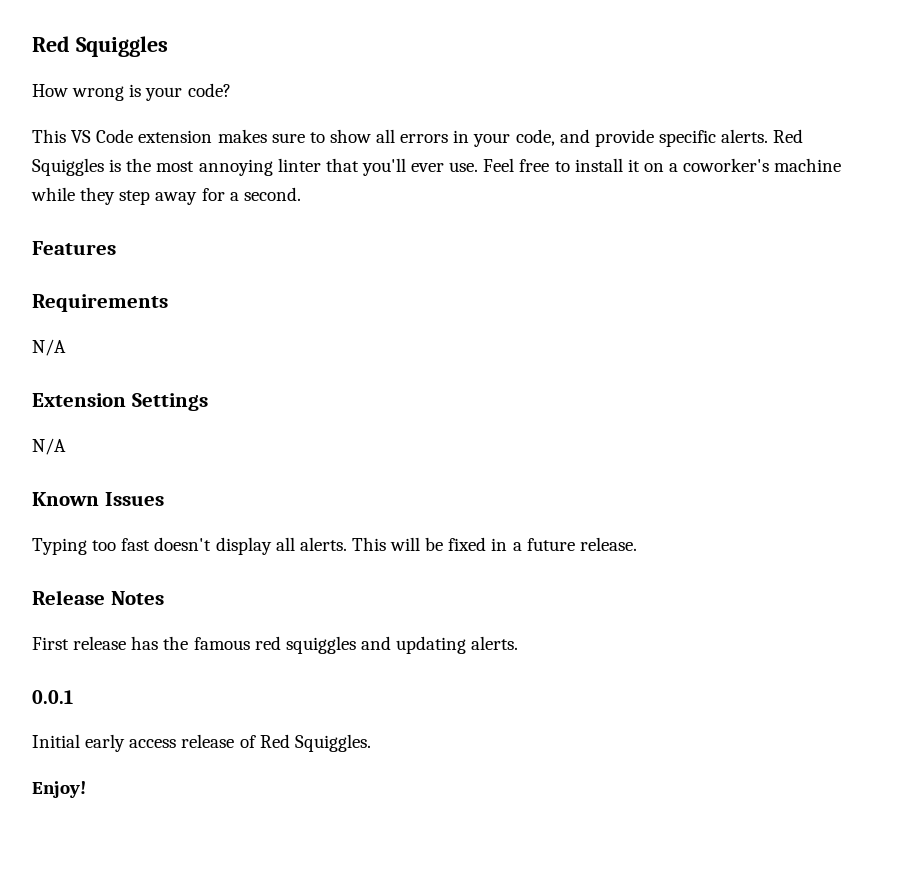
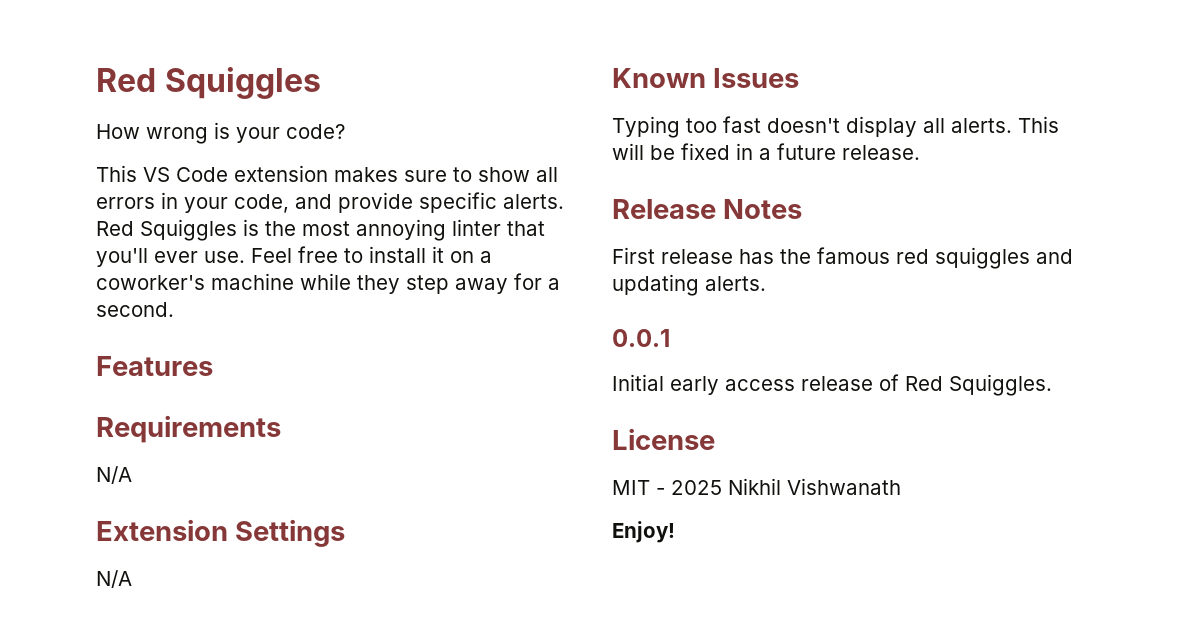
(371, 743) none -> [612,428,715,450] [612,478,901,495] // License // MIT - 2025 Nikhil Vishwanath

